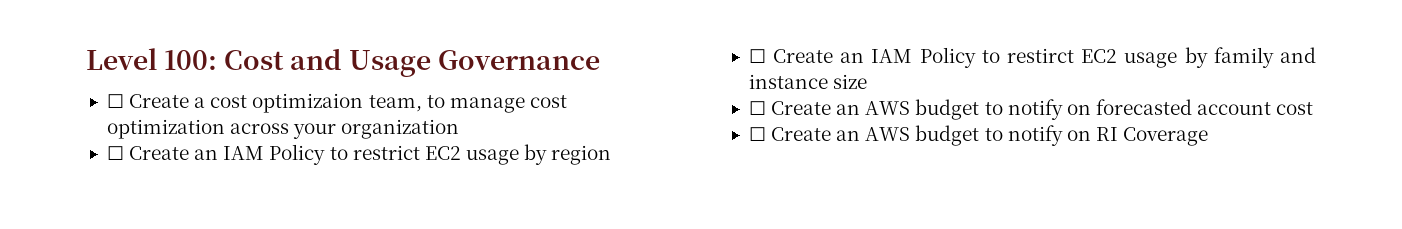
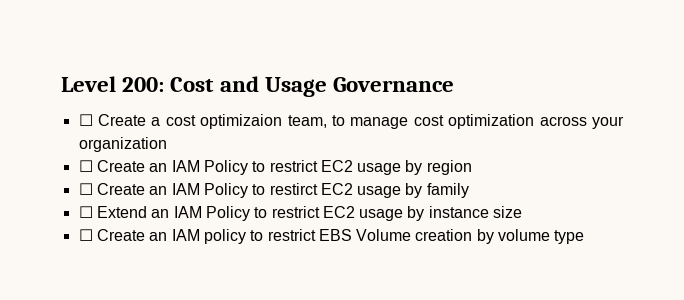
[164,50,218,70] 100: -> [122,77,165,92] 200:
[1280,47,1316,63] and -> [78,206,425,221] // ☐ Extend an IAM Policy to restrict EC2 usage by
[865,99,1314,120] [748,125,1209,146] AWS budget to notify on forecasted account cost // ☐ Create an AWS budget to notify on RI Coverage -> [171,229,585,244] IAM policy to restrict EBS Volume creation by volume type

